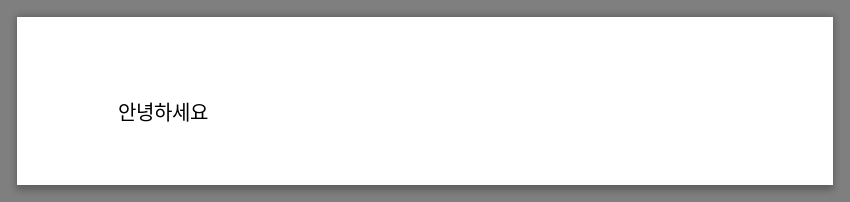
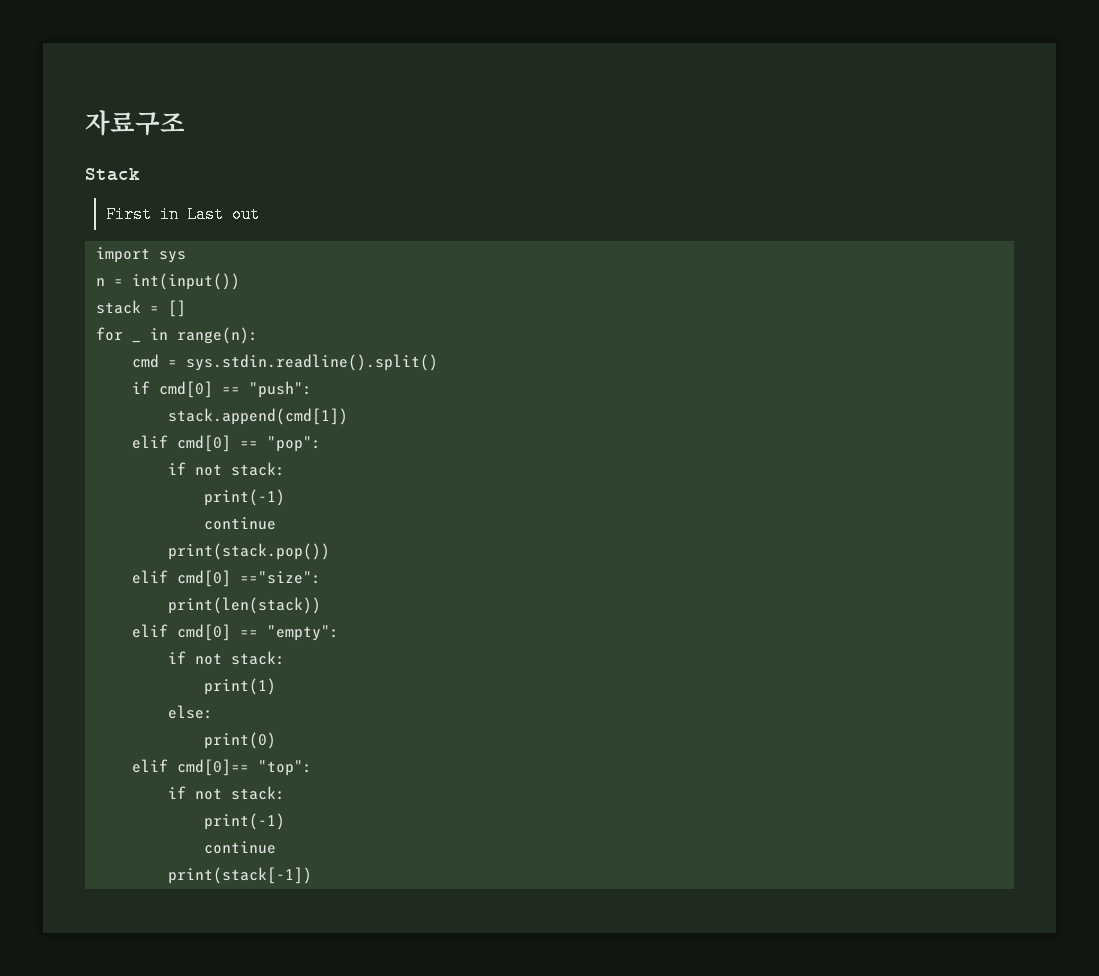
[118,102,208,122] 안녕하세요 -> [85,110,185,136] [85,168,140,181] [106,206,261,223] [95,247,186,263] [95,273,240,290] [95,300,186,317] [95,327,141,343] [149,327,258,344] [131,354,438,371] [131,381,312,398] [167,408,348,425] [131,435,321,452] [167,462,285,476] [203,489,285,506] [203,517,276,530] [167,543,330,560] [131,570,321,587] [167,597,321,614] [131,624,339,641] [167,651,285,665] [203,678,276,695] [167,705,213,719] [203,732,276,749] [131,759,312,776] [167,786,285,800] [203,813,285,830] [203,841,276,854] [167,867,312,884] 자료구조 // Stack // First in Last out // import sys // n = int(input()) // stack = [] // for _ in range(n): // cmd = sys.stdin.readline().split() // if cmd[0] == "push": // stack.append(cmd[1]) // elif cmd[0] == "pop": // if not stack: // print(-1) // continue // print(stack.pop()) // elif cmd[0] =="size": // print(len(stack)) // elif cmd[0] == "empty": // if not stack: // print(1) // else: // print(0) // elif cmd[0]== "top": // if not stack: // print(-1) // continue // print(stack[-1])

